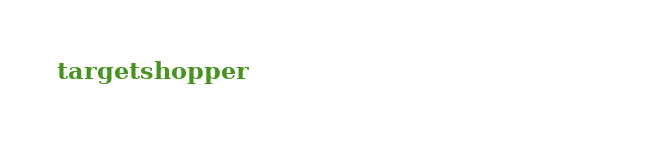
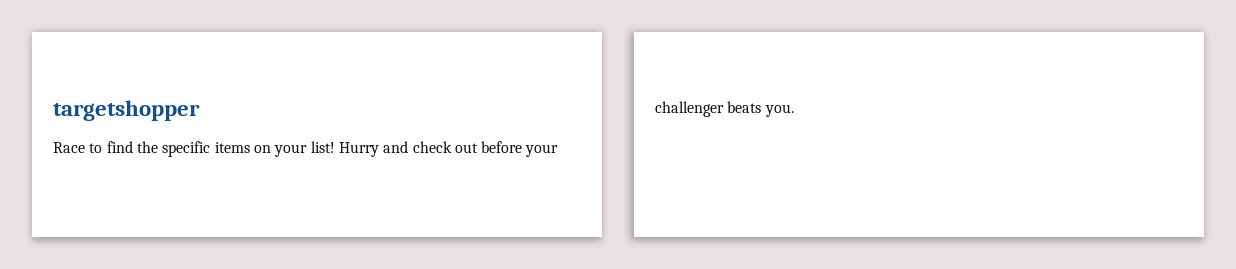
(249, 72) none -> [53,141,559,157] [655,101,794,117] // Race to find the specific items on your list! Hurry and check out before your challenger beats you.

